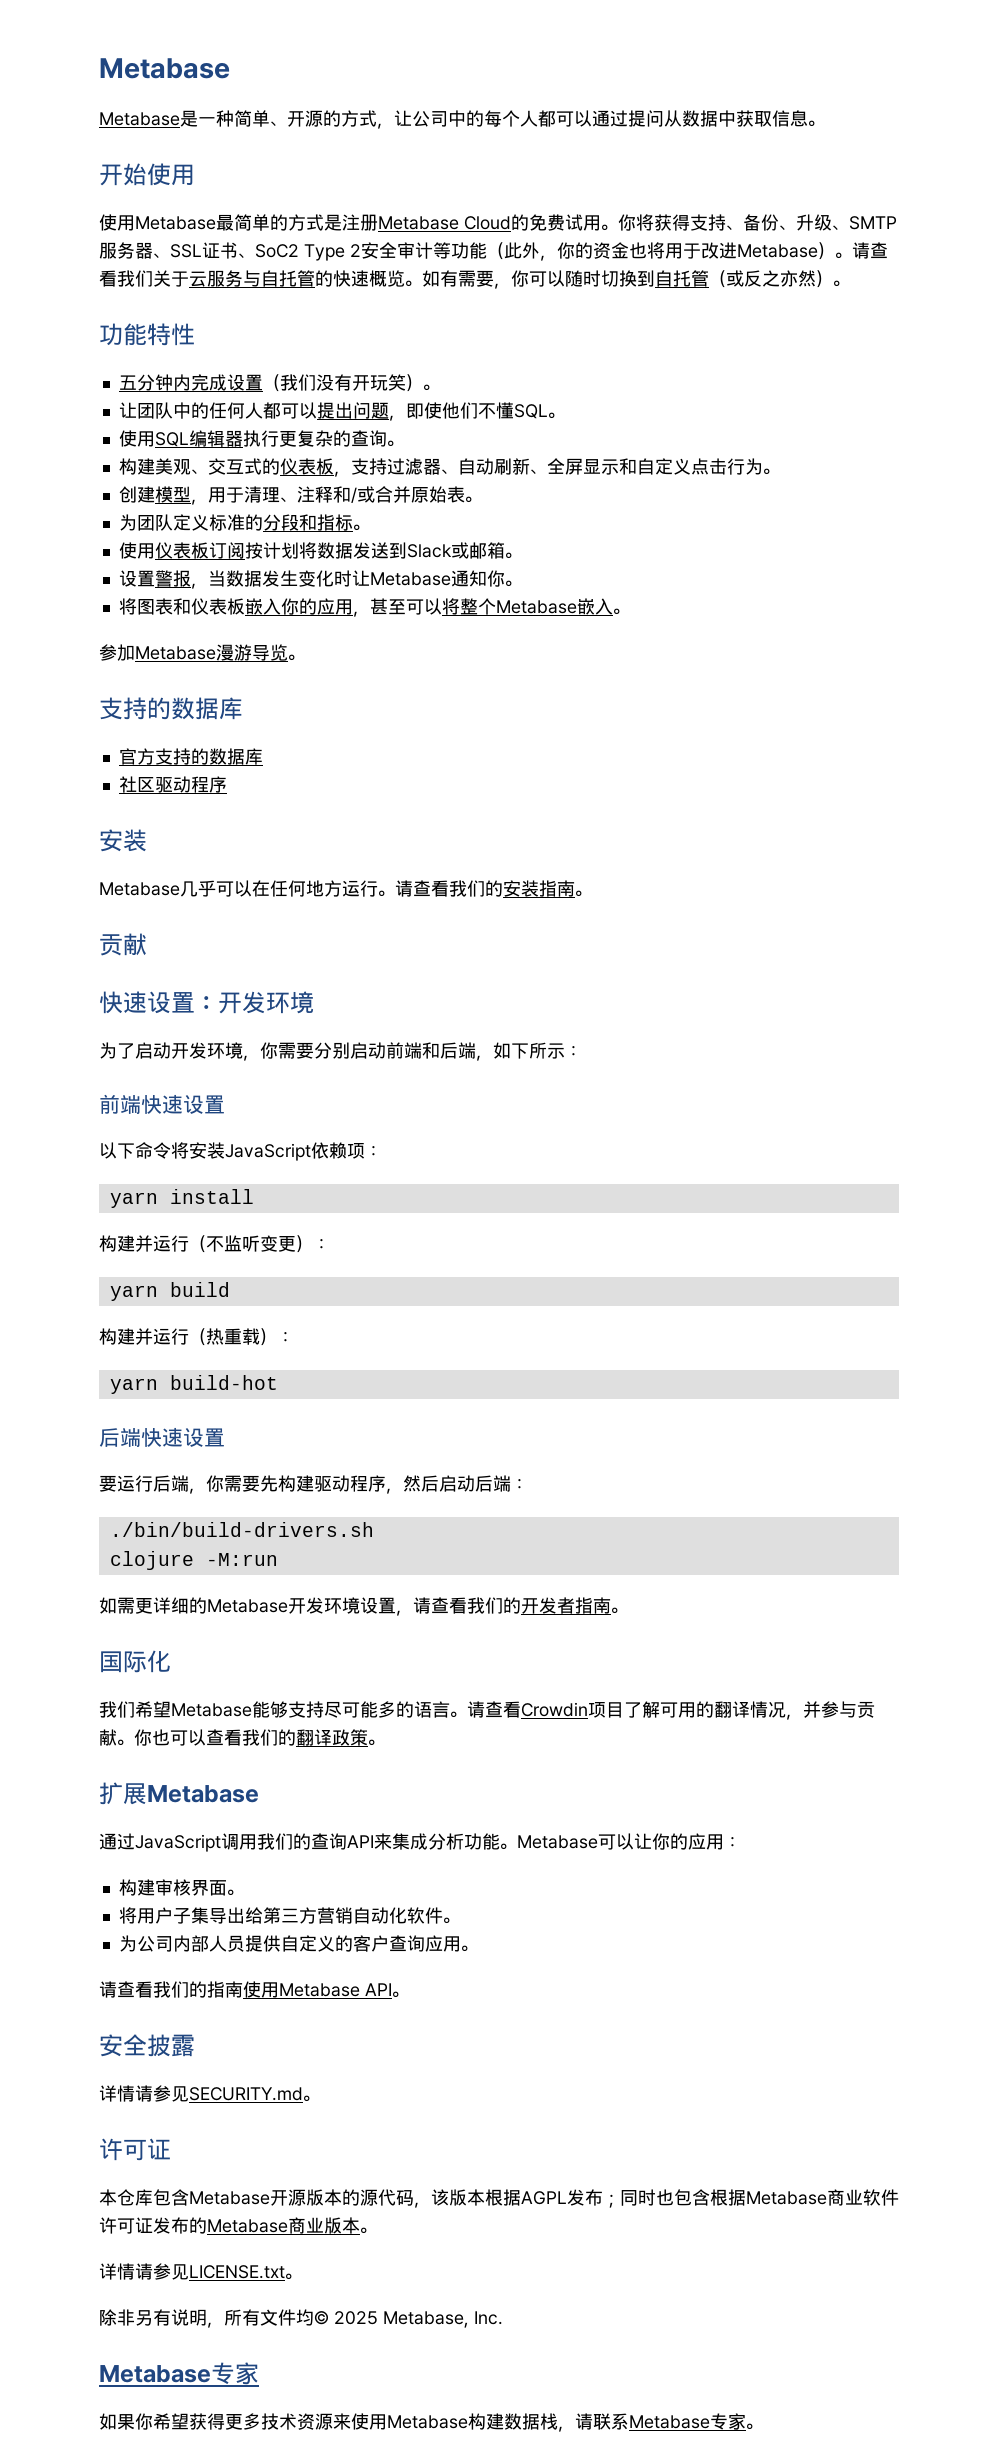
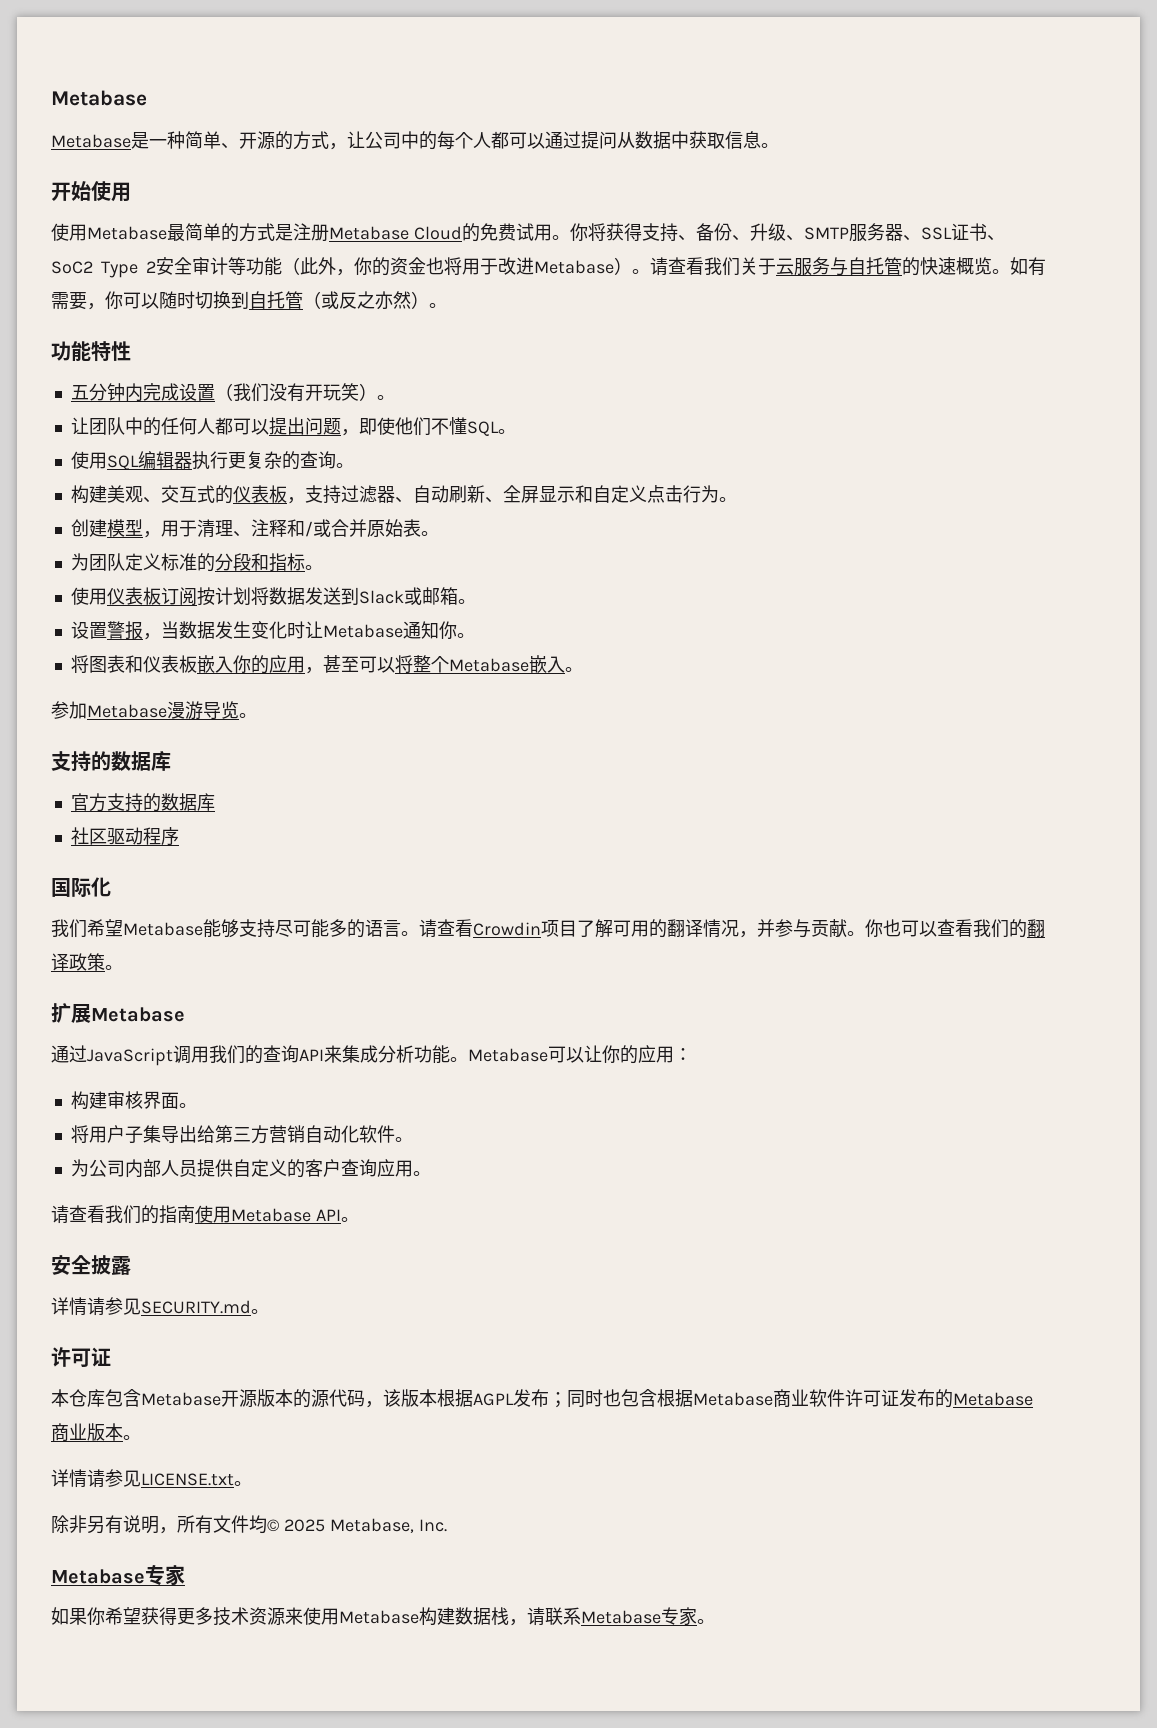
[99,829,147,852] [99,880,592,897] [99,933,147,956] [99,991,314,1014] [99,1042,582,1061] [99,1094,225,1114] [99,1142,382,1161] [109,1189,254,1208] [99,1235,330,1253] [109,1282,230,1301] [99,1328,294,1346] [109,1375,278,1394] [99,1427,225,1447] [99,1475,528,1494] [109,1522,374,1537] [109,1551,278,1570] [99,1597,628,1616] // 安装 // Metabase几乎可以在任何地方运行。请查看我们的安装指南。 // 贡献 // 快速设置：开发环境 // 为了启动开发环境，你需要分别启动前端和后端，如下所示： // 前端快速设置 // 以下命令将安装JavaScript依赖项： // yarn install // 构建并运行（不监听变更）： // yarn build // 构建并运行（热重载）： // yarn build-hot // 后端快速设置 // 要运行后端，你需要先构建驱动程序，然后启动后端： // ./bin/build-drivers.sh // clojure -M:run // 如需更详细的Metabase开发环境设置，请查看我们的开发者指南。 -> (179, 836) none

